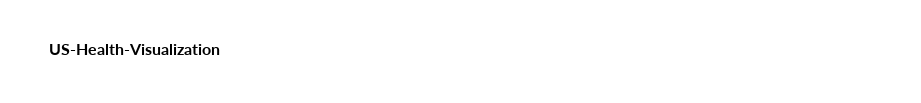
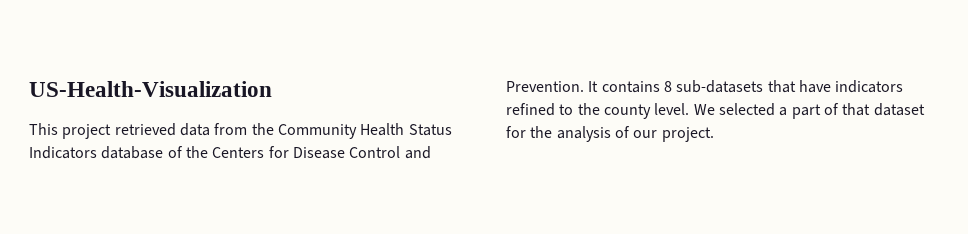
(220, 49) none -> [29,123,452,139] [29,146,431,159] [506,80,904,93] [506,103,925,119] [506,126,714,142] // This project retrieved data from the Community Health Status Indicators database of the Centers for Disease Control and Prevention. It contains 8 sub-datasets that have indicators refined to the county level. We selected a part of that dataset for the analysis of our project.

